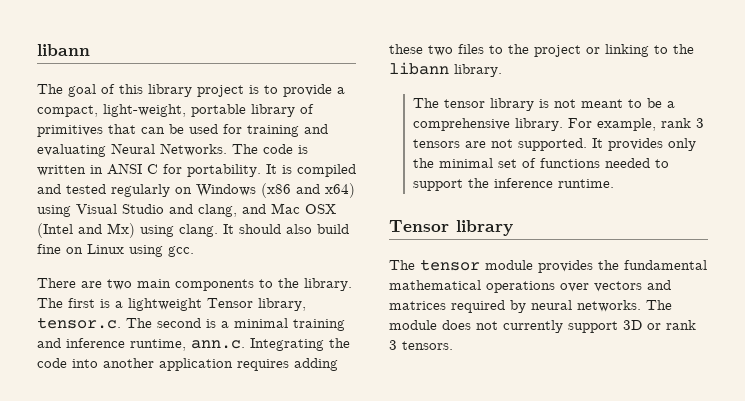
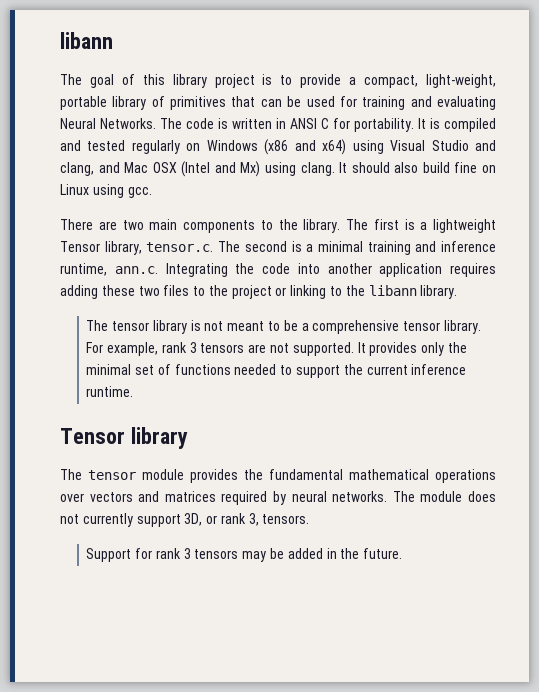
(511, 124) none -> [403,321,441,331] tensor
(490, 183) none -> [366,365,408,375] current
[623,320,642,330] 3D -> [184,513,203,526] 3D,
[389,340,453,350] 3 tensors. -> [248,513,310,526] [86,548,403,562] 3, tensors. // Support for rank 3 tensors may be added in the future.

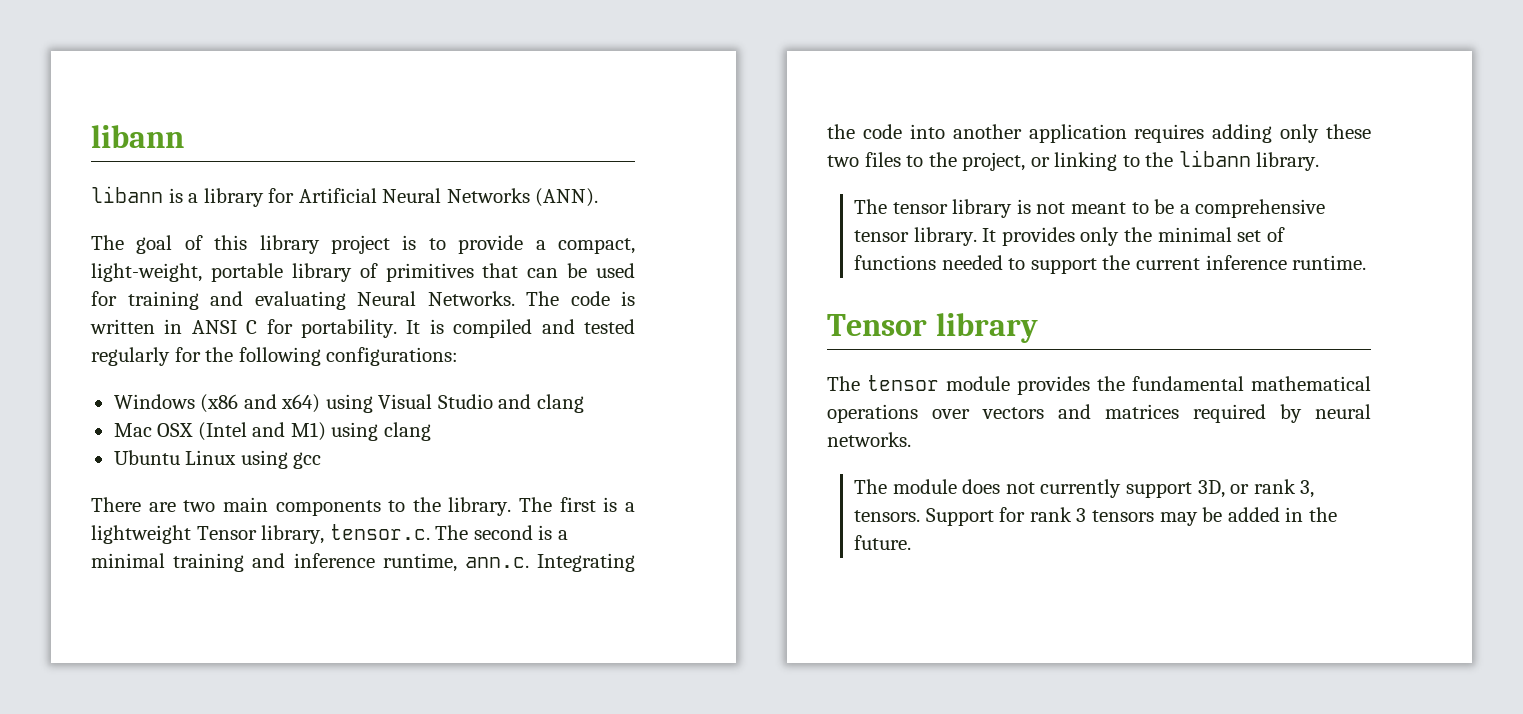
[60,32,113,49] libann -> [91,125,184,148] [91,186,599,207] libann // libann is a library for Artificial Neural Networks (ANN).
[186,143,201,151] on -> [174,347,459,366] for the following configurations: //
[60,162,120,176] clang, and -> [536,394,584,413] clang //
[240,161,496,177] Mx) using clang. It should also build fine on -> [290,422,431,441] [113,450,180,465] M1) using clang // Ubuntu
[127,187,152,198] gcc. -> [293,452,322,469] gcc
(98, 292) none -> [1280,124,1320,143] only
[231,285,272,299] project -> [962,152,1026,171] project,
[86,342,354,356] For example, rank 3 tensors are not supported. -> (977, 236) none
(388, 496) none -> (911, 439) //
(310, 519) // -> (921, 516) none

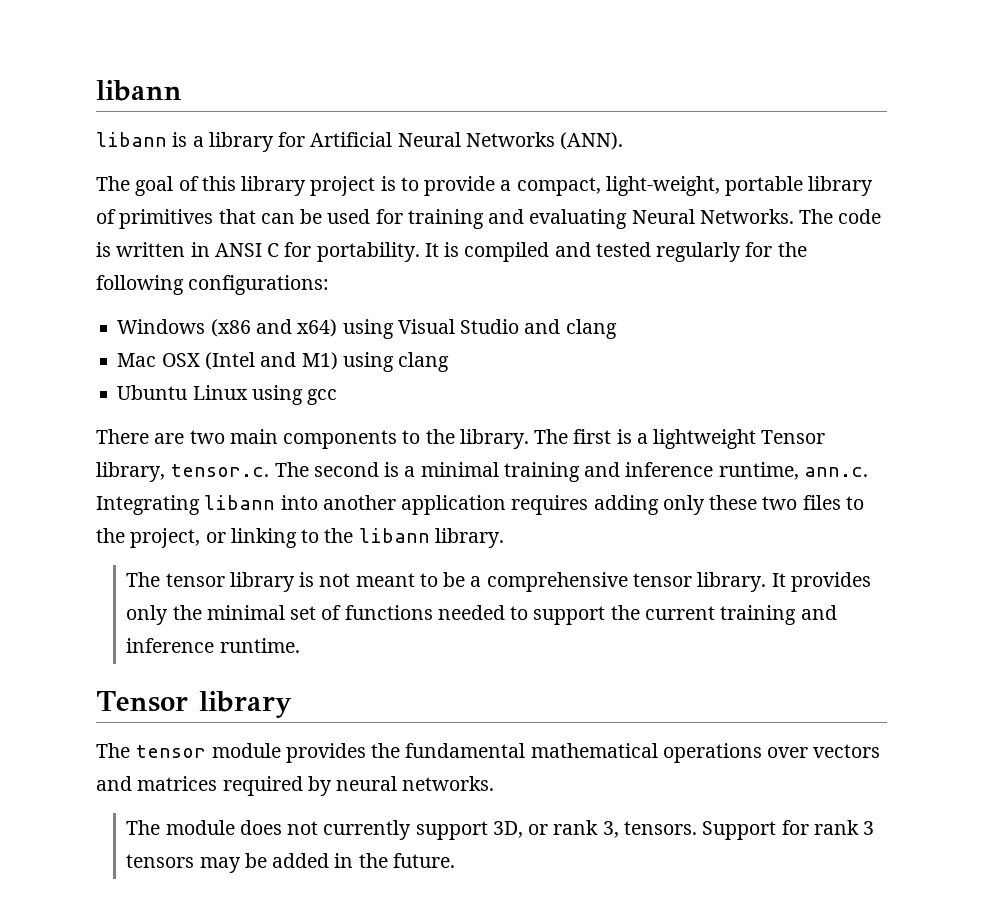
[827,124,902,139] the code -> [204,495,276,510] libann
(1200, 264) none -> [720,605,837,625] training and

